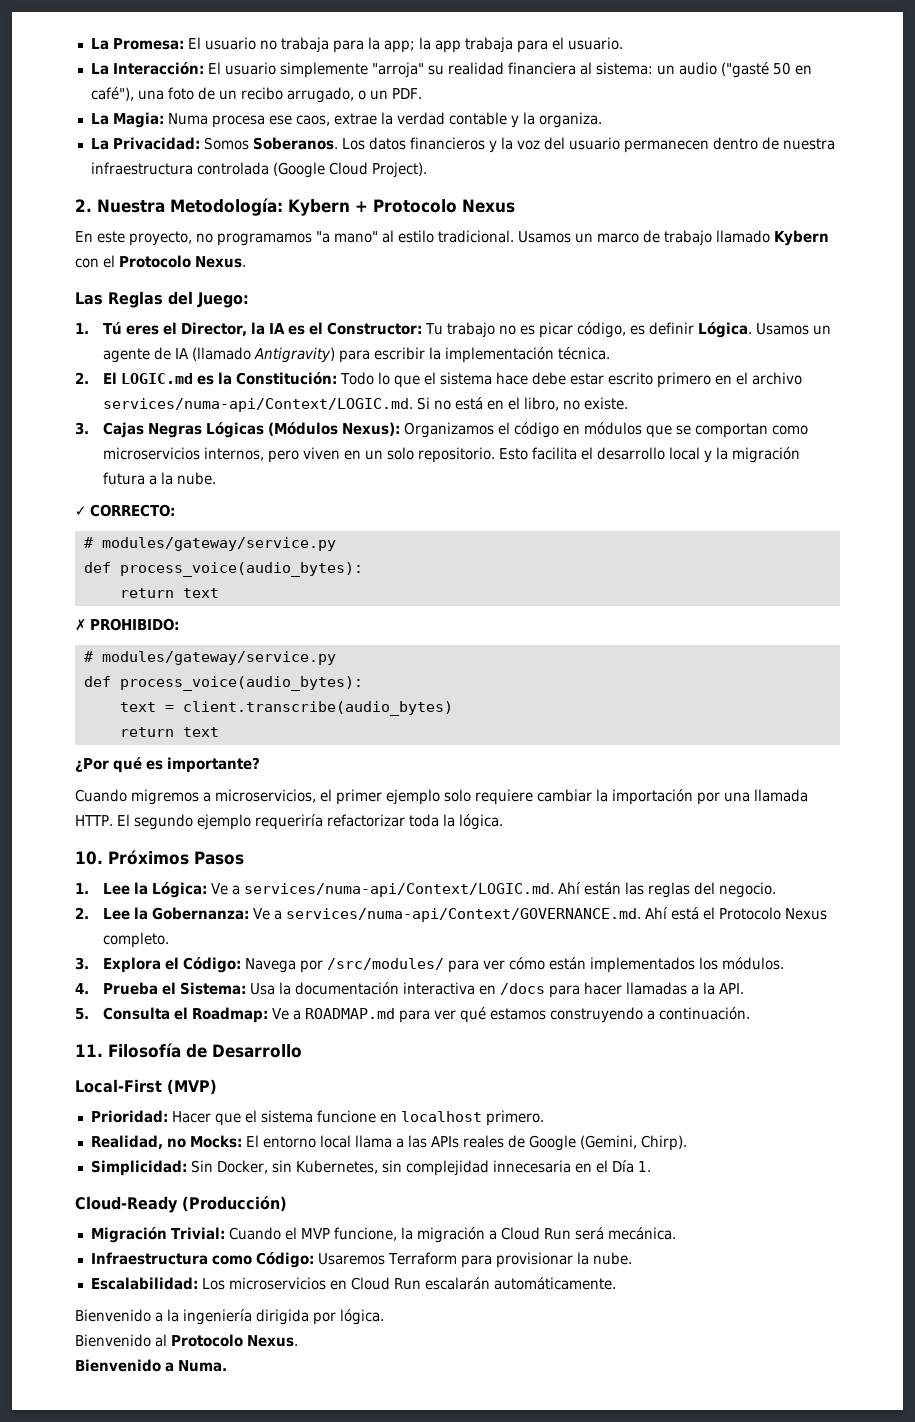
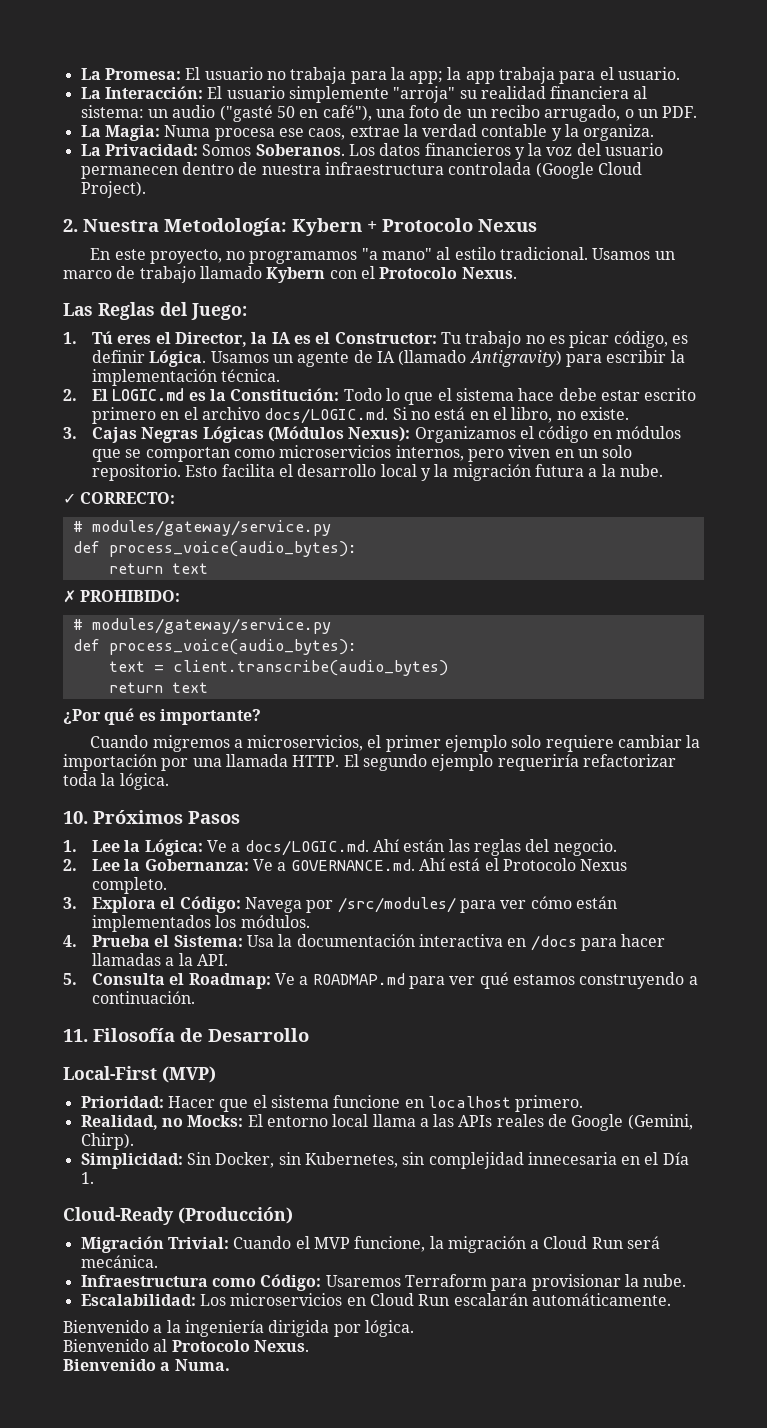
[102,398,413,412] services/numa-api/Context/LOGIC.md. -> [264,408,389,424] docs/LOGIC.md.
[243,883,554,897] services/numa-api/Context/LOGIC.md. -> [244,840,369,856] docs/LOGIC.md.
[285,908,641,922] services/numa-api/Context/GOVERNANCE.md. -> [290,859,415,871] GOVERNANCE.md.

